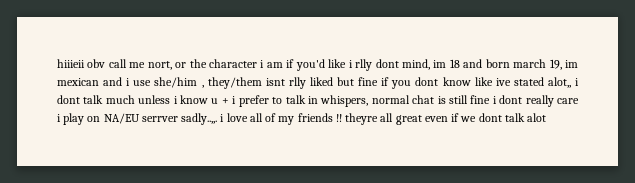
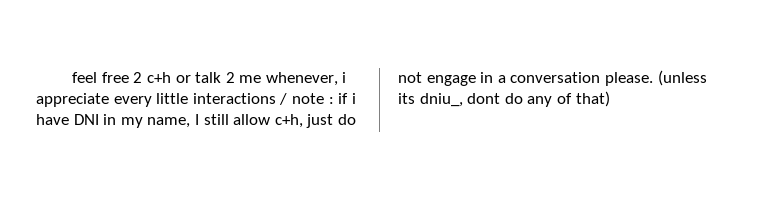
[57,59,578,71] [57,77,580,89] [57,95,580,107] [57,113,547,125] hiiieii obv call me nort, or the character i am if you'd like i rlly dont mind, im 18 and born march 19, im mexican and i use she/him , they/them isnt rlly liked but fine if you dont know like ive stated alot,, i dont talk much unless i know u + i prefer to talk in whispers, normal chat is still fine i dont really care i play on NA/EU serrver sadly..,,. i love all of my friends !! theyre all great even if we dont talk alot -> [72,72,347,86] [36,93,356,107] [36,114,356,128] [398,70,707,86] [398,91,610,107] feel free 2 c+h or talk 2 me whenever, i appreciate every little interactions / note : if i have DNI in my name, I still allow c+h, just do not engage in a conversation please. (unless its dniu_, dont do any of that)

